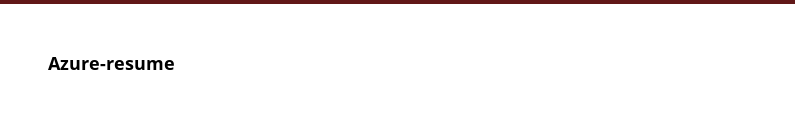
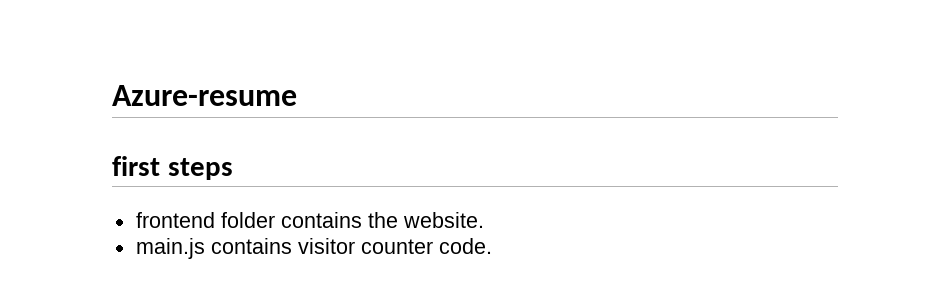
(175, 63) none -> [112,156,233,180] [135,212,484,228] [135,238,492,259] // first steps // frontend folder contains the website. // main.js contains visitor counter code.

